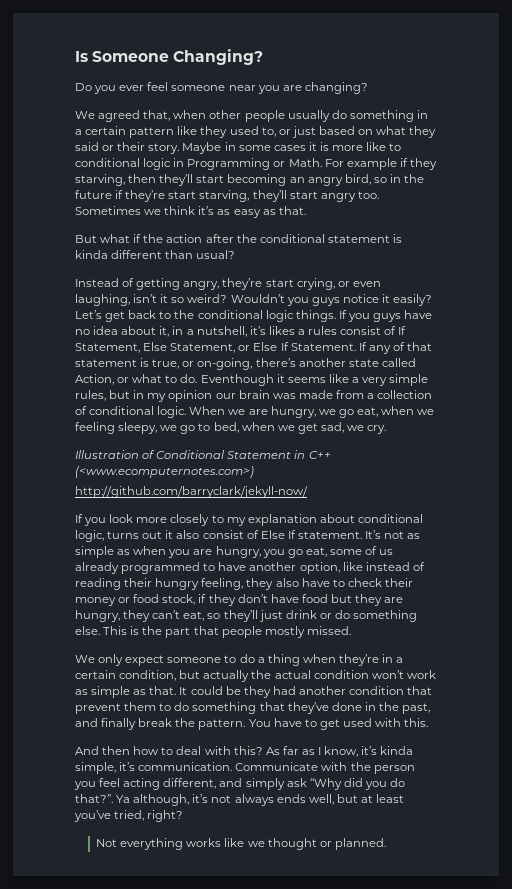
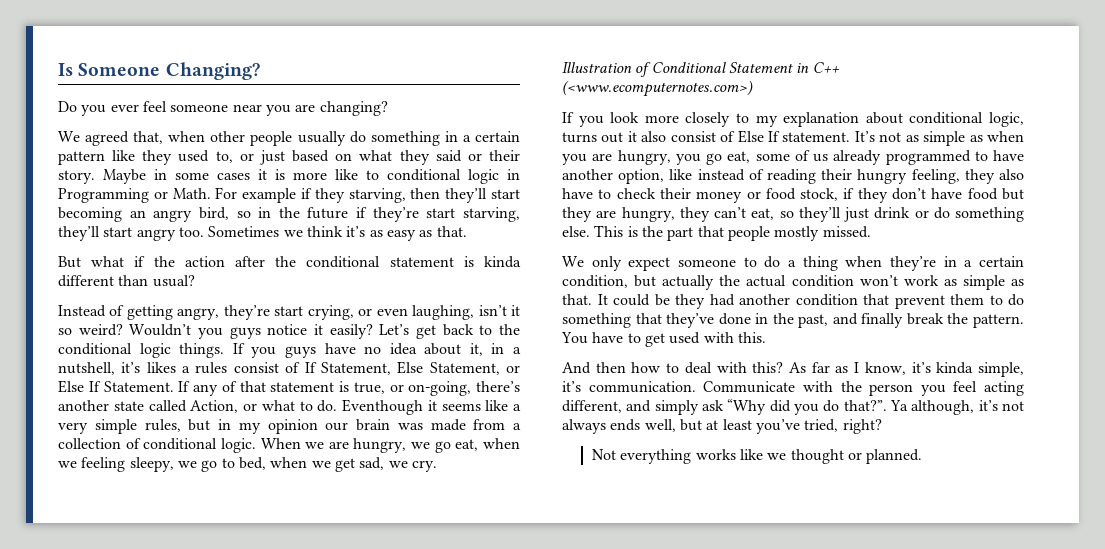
[75,486,308,498] // http://github.com/barryclark/jekyll-now/ -> (753, 88) none

